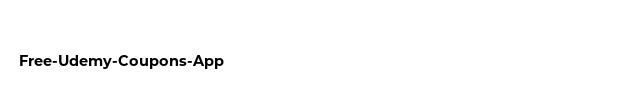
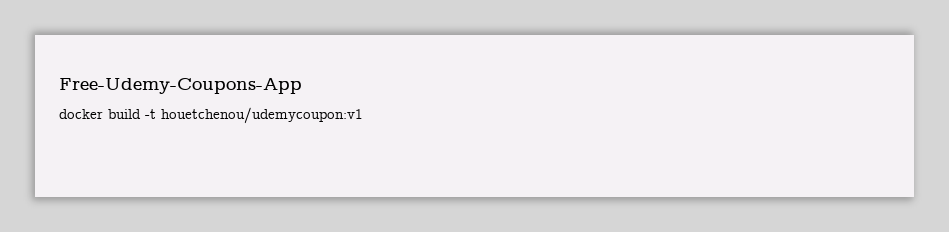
(224, 62) none -> [59,107,363,124] // docker build -t houetchenou/udemycoupon:v1

